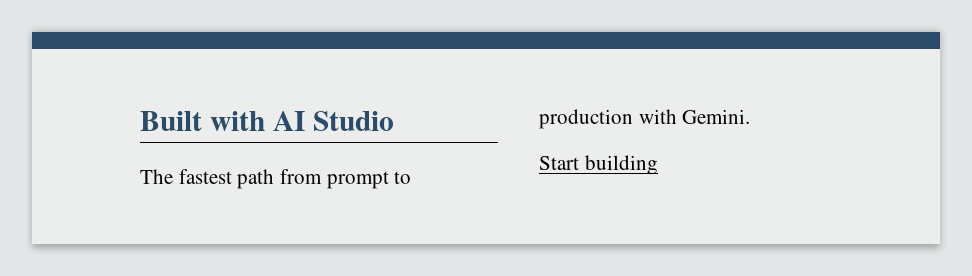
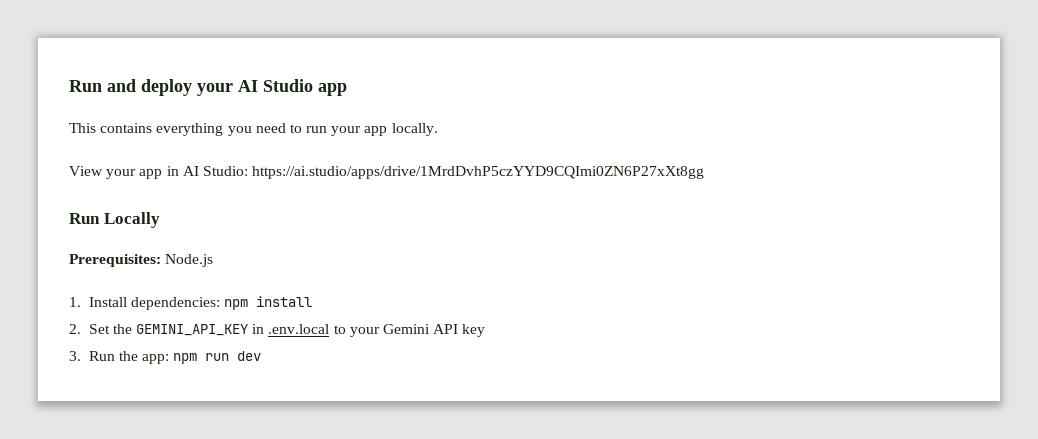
[140,111,394,131] [140,169,412,189] [539,109,751,129] [539,155,658,175] Built with AI Studio // The fastest path from prompt to production with Gemini. // Start building -> [69,79,347,96] [69,123,438,136] [69,166,705,179] [69,212,160,228] [69,254,214,267] [69,296,313,310] [69,324,486,337] [69,351,262,364] Run and deploy your AI Studio app // This contains everything you need to run your app locally. // View your app in AI Studio: https://ai.studio/apps/drive/1MrdDvhP5czYYD9CQImi0ZN6P27xXt8gg // Run Locally // Prerequisites: Node.js // 1. Install dependencies: npm install // 2. Set the GEMINI_API_KEY in .env.local to your Gemini API key // 3. Run the app: npm run dev

